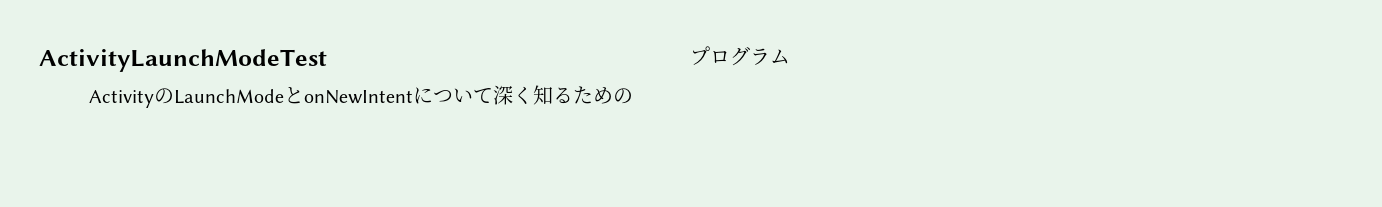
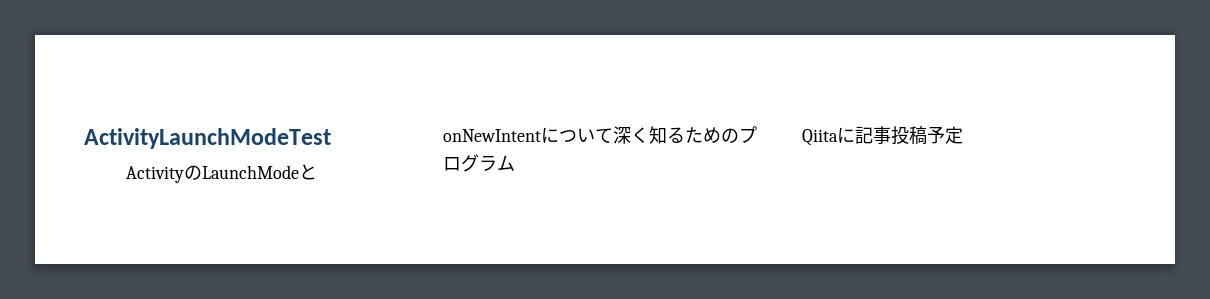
(790, 56) none -> [802,126,963,146] // Qiitaに記事投稿予定

